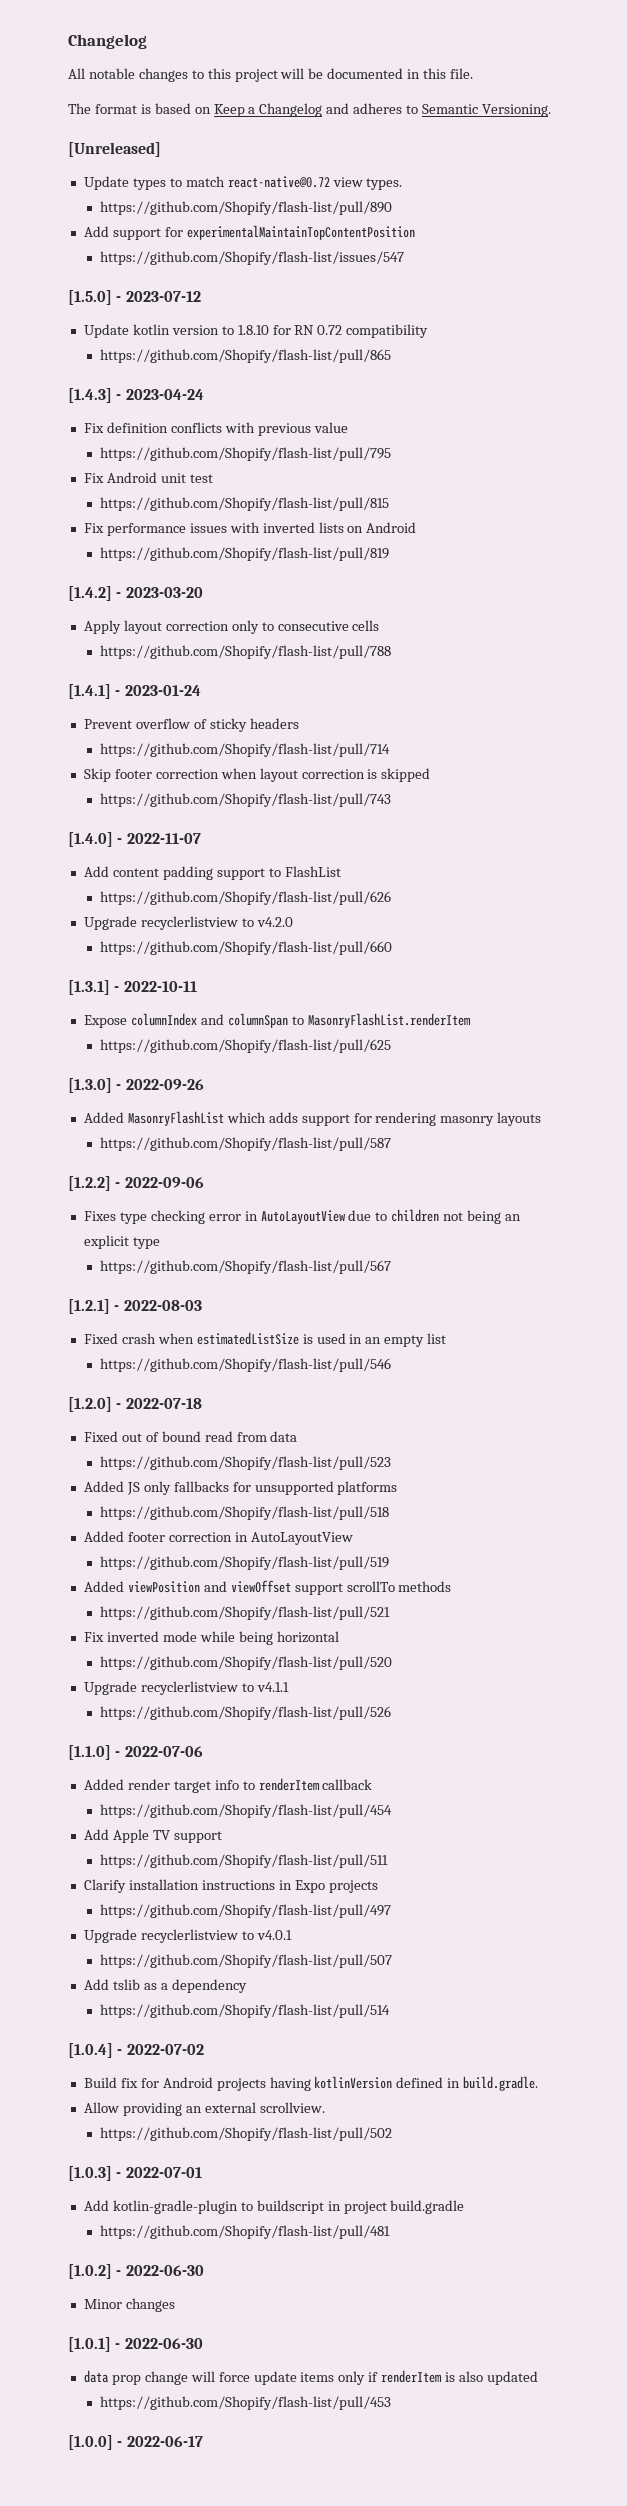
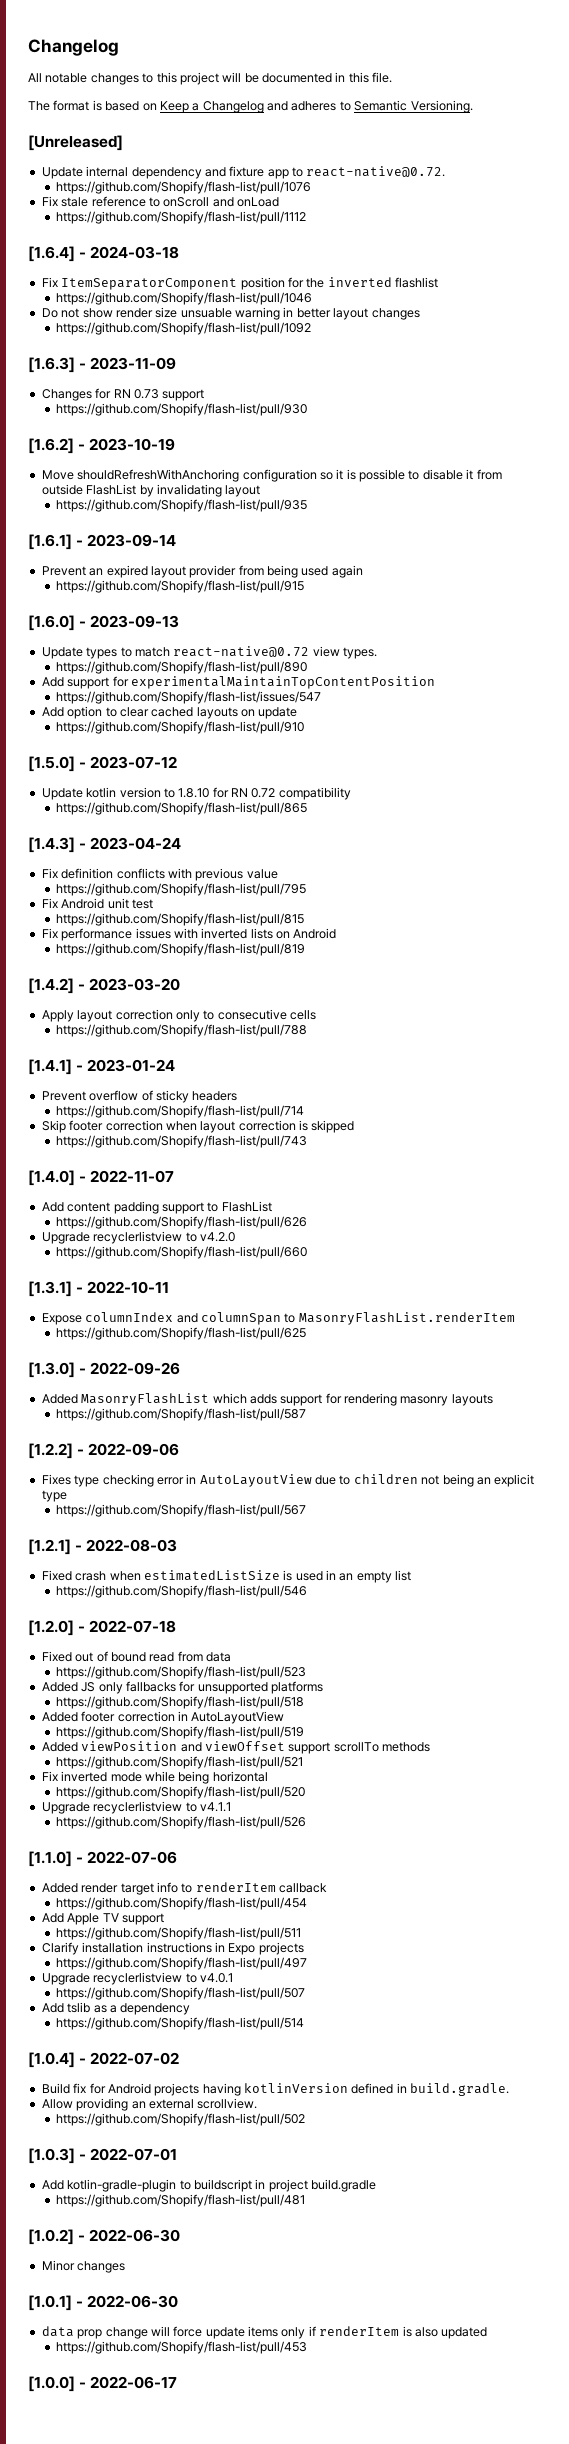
(161, 149) none -> [41,166,446,179] [55,181,311,194] [41,196,279,207] [55,211,306,224] [28,246,180,262] [41,277,438,290] [55,292,312,305] [41,307,420,320] [55,322,311,335] [28,357,177,373] [41,388,205,401] [55,403,307,416] [28,438,176,454] [41,469,502,482] [41,484,261,497] [55,499,307,512] [28,534,177,550] [41,565,363,578] [55,580,304,593] [28,615,180,631] // Update internal dependency and fixture app to react-native@0.72. // https://github.com/Shopify/flash-list/pull/1076 // Fix stale reference to onScroll and onLoad // https://github.com/Shopify/flash-list/pull/1112 // [1.6.4] - 2024-03-18 // Fix ItemSeparatorComponent position for the inverted flashlist // https://github.com/Shopify/flash-list/pull/1046 // Do not show render size unsuable warning in better layout changes // https://github.com/Shopify/flash-list/pull/1092 // [1.6.3] - 2023-11-09 // Changes for RN 0.73 support // https://github.com/Shopify/flash-list/pull/930 // [1.6.2] - 2023-10-19 // Move shouldRefreshWithAnchoring configuration so it is possible to disable it from outside FlashList by invalidating layout // https://github.com/Shopify/flash-list/pull/935 // [1.6.1] - 2023-09-14 // Prevent an expired layout provider from being used again // https://github.com/Shopify/flash-list/pull/915 // [1.6.0] - 2023-09-13
(405, 258) none -> [41,706,298,719] [55,721,304,734] // Add option to clear cached layouts on update // https://github.com/Shopify/flash-list/pull/910

